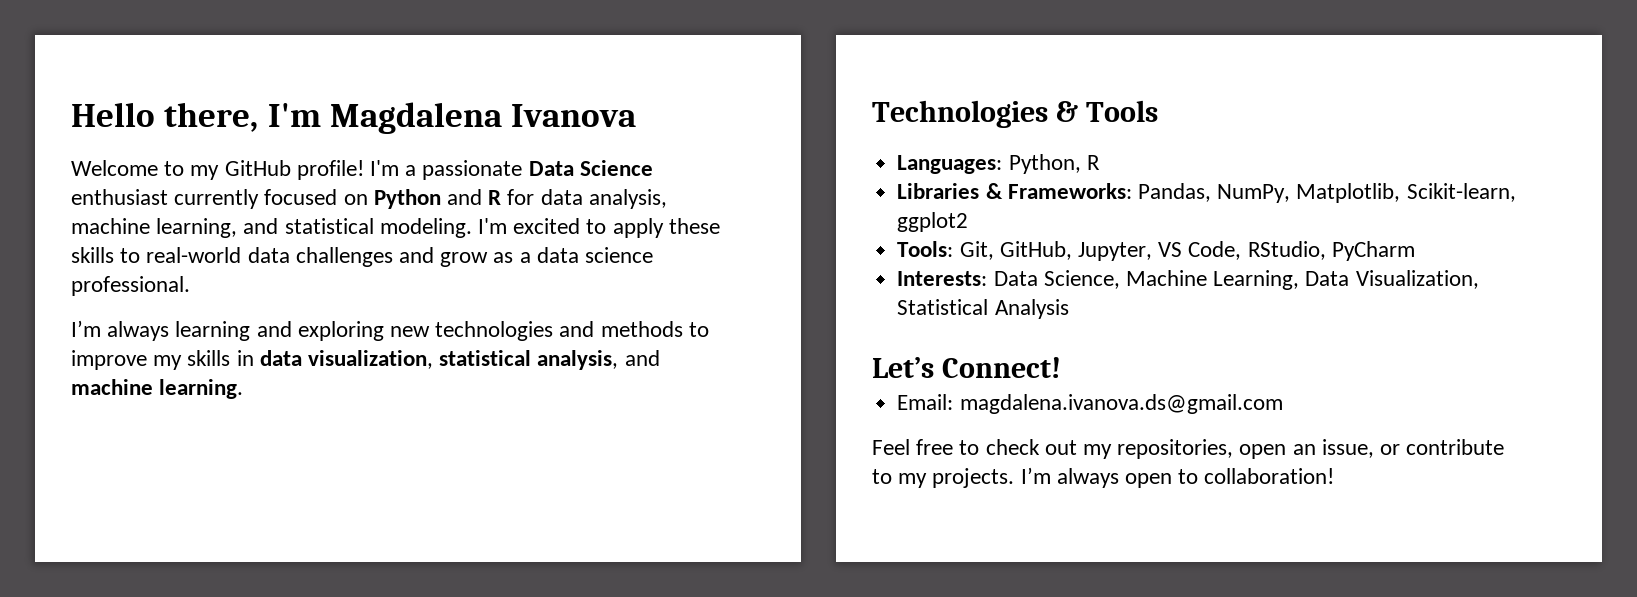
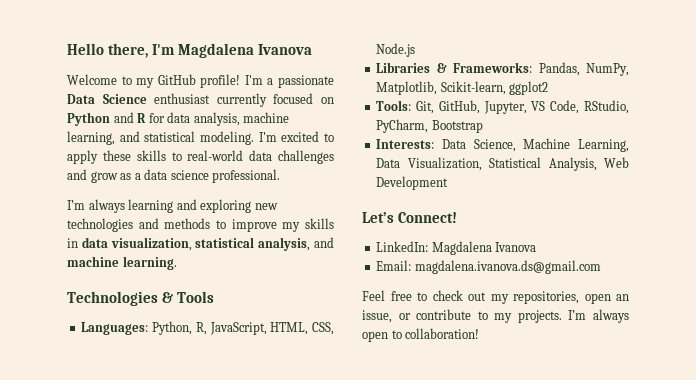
[1086,155,1100,170] R -> [195,322,334,335] [376,43,416,57] R, JavaScript, HTML, CSS, Node.js
[1331,241,1415,261] PyCharm -> [376,119,483,133] PyCharm, Bootstrap
[994,299,1069,319] Analysis -> [548,157,629,171] [376,176,449,190] Analysis, Web Development
(1061, 367) none -> [376,241,537,255] // LinkedIn: Magdalena Ivanova

